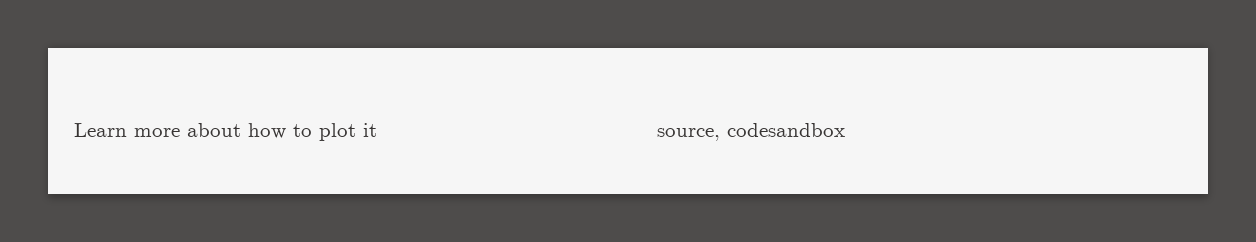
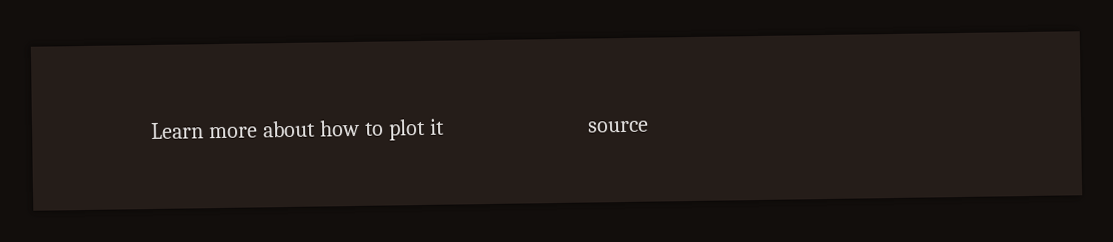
[657,123,845,141] source, codesandbox -> [588,120,649,133] source

